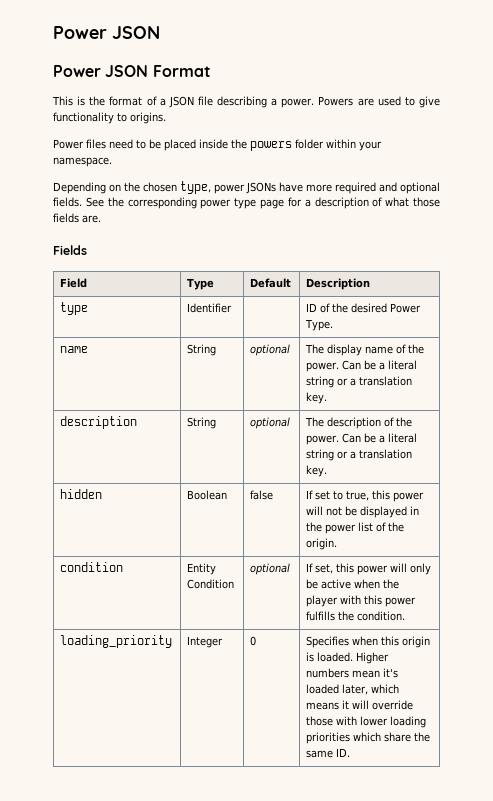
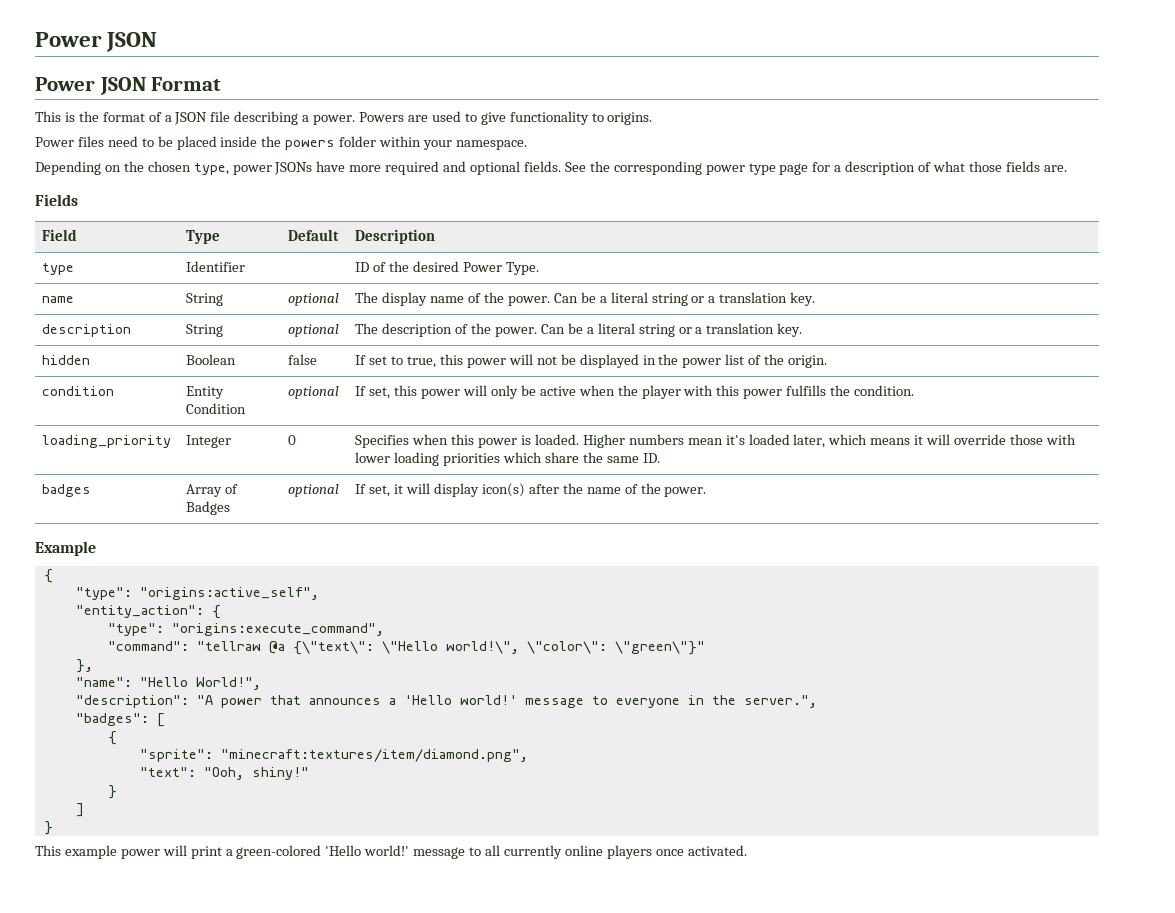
[402,636,431,648] origin -> [478,438,518,448] power
(351, 752) none -> [42,484,92,497] [186,484,239,497] [186,501,231,515] [288,484,340,497] [355,483,707,497] [35,541,96,556] [43,569,53,583] [75,587,319,600] [75,605,221,619] [107,623,384,636] [107,641,705,655] [75,659,93,673] [75,677,261,690] [75,695,817,708] [75,713,165,727] [107,731,117,745] [139,749,528,762] [139,767,309,780] [107,785,117,799] [75,803,84,817] [43,821,53,835] [35,845,747,859] // badges | Array of Badges | optional | If set, it will display icon(s) after the name of the power. // Example // { // "type": "origins:active_self", // "entity_action": { // "type": "origins:execute_command", // "command": "tellraw @a {\"text\": \"Hello world!\", \"color\": \"green\"}" // }, // "name": "Hello World!", // "description": "A power that announces a 'Hello world!' message to everyone in the server.", // "badges": [ // { // "sprite": "minecraft:textures/item/diamond.png", // "text": "Ooh, shiny!" // } // ] // } // This example power will print a green-colored 'Hello world!' message to all currently online players once activated.

